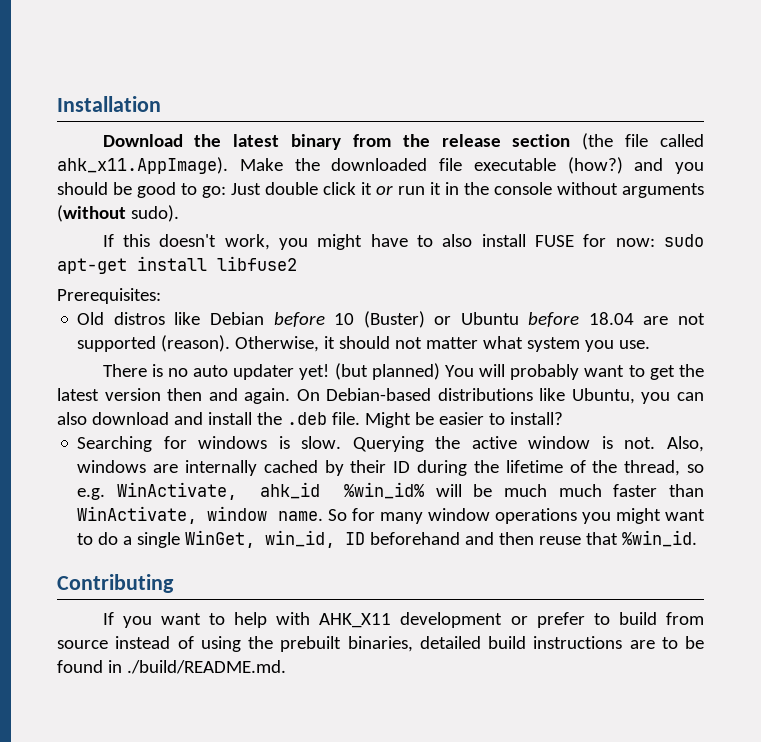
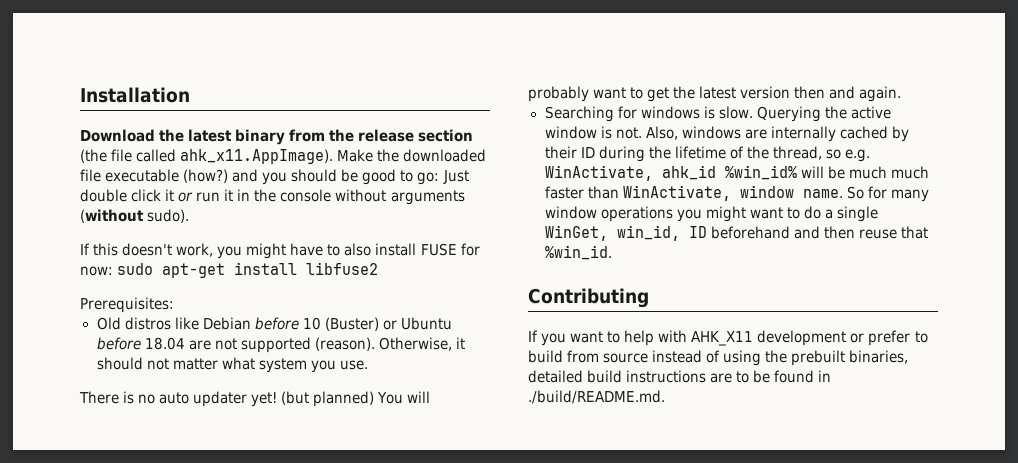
[296,388,704,404] [57,412,563,428] On Debian-based distributions like Ubuntu, you can also download and install the .deb file. Might be easier to install? -> (902, 94) none

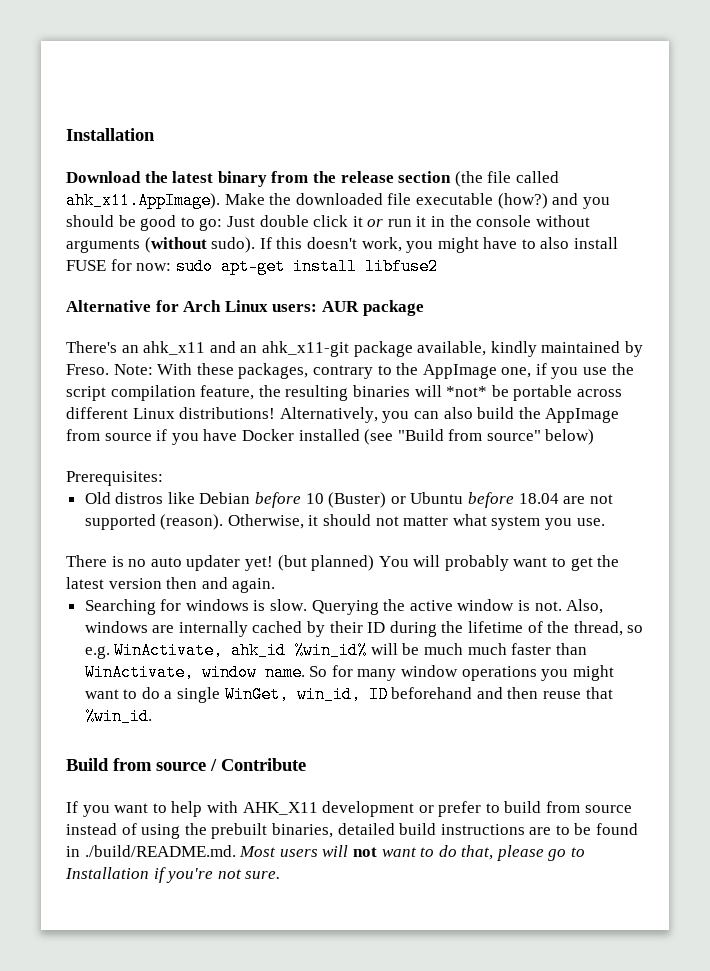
(190, 216) // -> (256, 245) none
(379, 268) none -> [66,300,424,316] [66,341,643,357] [66,363,634,379] [66,385,622,401] [66,407,620,423] [66,429,595,445] // Alternative for Arch Linux users: AUR package // There's an ahk_x11 and an ahk_x11-git package available, kindly maintained by Freso. Note: With these packages, contrary to the AppImage one, if you use the script compilation feature, the resulting binaries will *not* be portable across different Linux distributions! Alternatively, you can also build the AppImage from source if you have Docker installed (see "Build from source" below)
[528,288,649,308] Contributing -> [66,758,306,771] Build from source / Contribute
(665, 397) none -> [239,845,586,861] [65,867,281,883] Most users will not want to do that, please go to Installation if you're not sure.

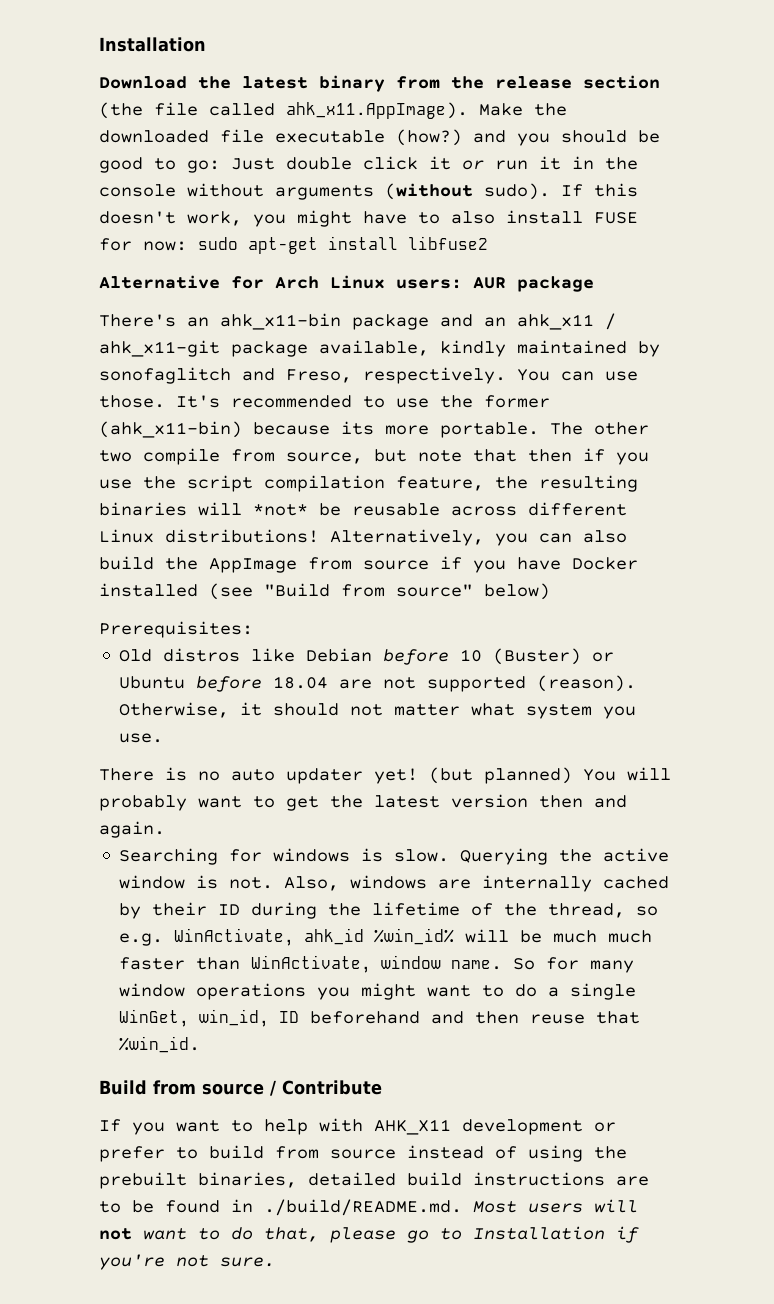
[143,341,258,355] ahk_x11 and an -> [220,313,616,330] ahk_x11-bin package and an ahk_x11 /
[66,363,532,379] Freso. Note: With these packages, contrary to the AppImage one, -> [99,367,638,384] [99,395,550,408] [99,421,649,438] [99,448,572,465] sonofaglitch and Freso, respectively. You can use those. It's recommended to use the former (ahk_x11-bin) because its more portable. The other two compile from source, but note that then
[513,385,573,401] portable -> [352,503,440,516] reusable

